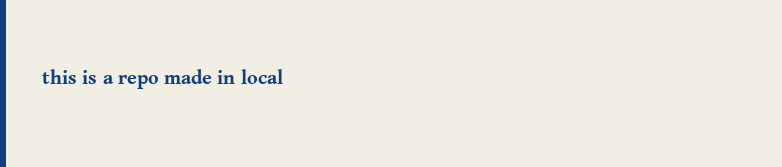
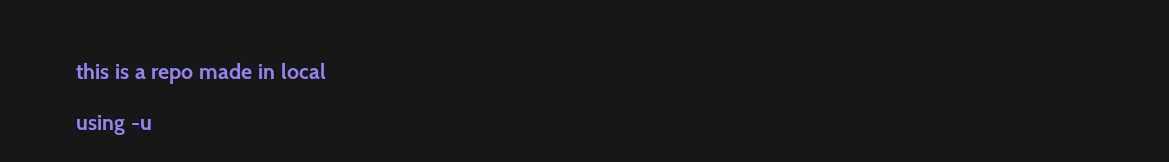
(283, 76) none -> [76,115,152,135] // using -u

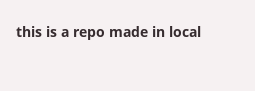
[76,115,152,135] // using -u -> (201, 31) none

